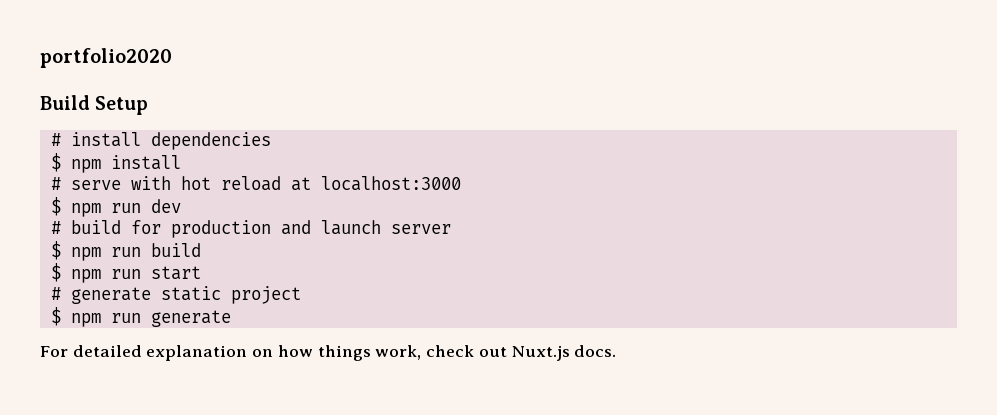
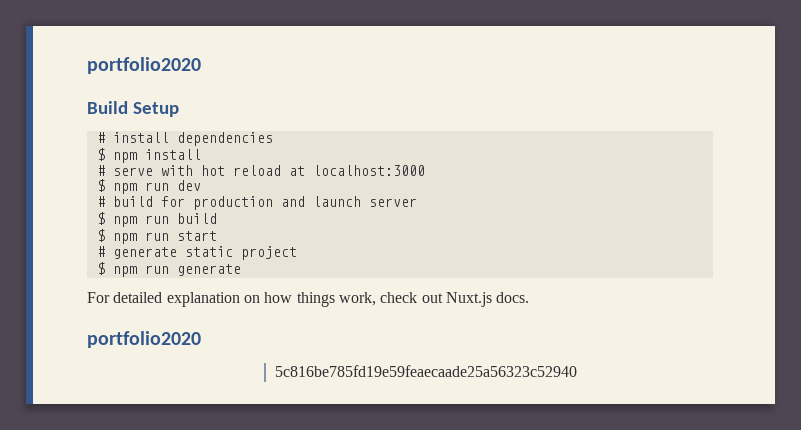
(617, 351) none -> [87,331,201,348] [274,365,577,377] // portfolio2020 // 5c816be785fd19e59feaecaade25a56323c52940

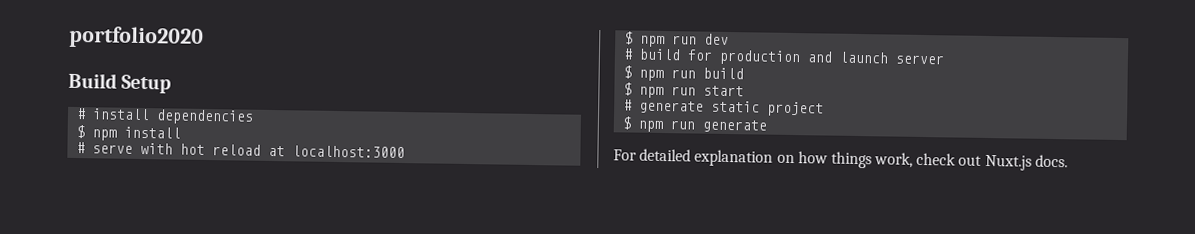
[87,331,201,348] [274,365,577,377] // portfolio2020 // 5c816be785fd19e59feaecaade25a56323c52940 -> (1068, 161) none

